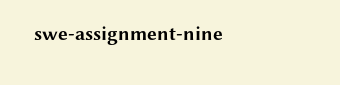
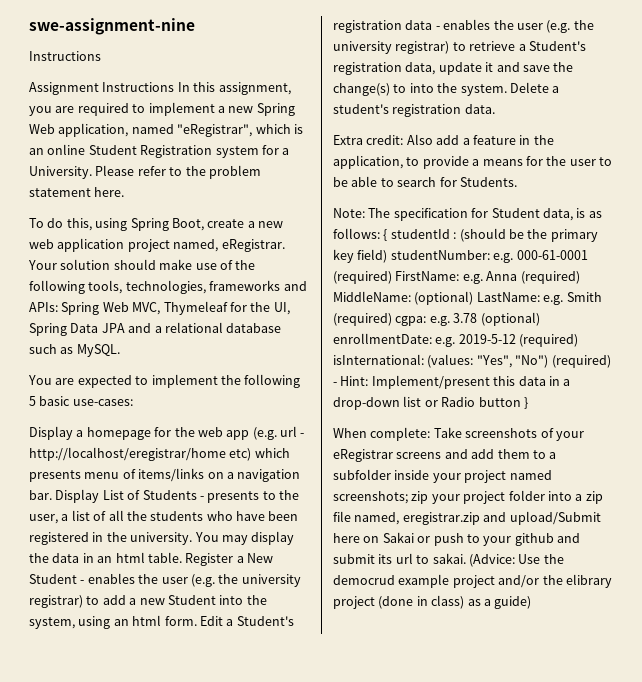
(223, 35) none -> [29,51,101,61] [29,82,291,95] [29,102,295,116] [29,123,303,137] [29,144,290,158] [29,165,261,179] [29,187,125,197] [29,218,283,231] [29,238,285,252] [28,259,256,270] [29,280,307,294] [29,301,290,315] [29,322,282,336] [29,344,120,357] [28,374,301,388] [29,396,133,406] [29,426,305,440] [29,447,290,461] [29,468,301,482] [29,489,299,503] [29,510,299,524] [29,531,295,545] [29,552,273,566] [29,573,301,587] [29,595,267,608] [29,615,294,629] [333,19,594,33] [333,41,586,54] [333,62,574,75] [333,82,560,96] [333,104,495,117] [333,134,554,145] [333,155,612,169] [333,176,517,187] [333,208,602,221] [333,228,598,242] [333,249,588,263] [333,271,580,284] [333,291,602,305] [333,312,540,326] [333,333,579,347] [333,354,611,368] [333,375,571,389] [333,396,528,410] [333,427,584,441] [333,449,557,462] [333,469,552,483] [333,490,603,504] [333,511,601,525] [333,532,580,546] [333,553,564,567] [333,574,612,588] [333,595,532,609] // Instructions // Assignment Instructions In this assignment, you are required to implement a new Spring Web application, named "eRegistrar", which is an online Student Registration system for a University. Please refer to the problem statement here. // To do this, using Spring Boot, create a new web application project named, eRegistrar. Your solution should make use of the following tools, technologies, frameworks and APIs: Spring Web MVC, Thymeleaf for the UI, Spring Data JPA and a relational database such as MySQL. // You are expected to implement the following 5 basic use-cases: // Display a homepage for the web app (e.g. url - http://localhost/eregistrar/home etc) which presents menu of items/links on a navigation bar. Display List of Students - presents to the user, a list of all the students who have been registered in the university. You may display the data in an html table. Register a New Student - enables the user (e.g. the university registrar) to add a new Student into the system, using an html form. Edit a Student's registration data - enables the user (e.g. the university registrar) to retrieve a Student's registration data, update it and save the change(s) to into the system. Delete a student's registration data. // Extra credit: Also add a feature in the application, to provide a means for the user to be able to search for Students. // Note: The specification for Student data, is as follows: { studentId : (should be the primary key field) studentNumber: e.g. 000-61-0001 (required) FirstName: e.g. Anna (required) MiddleName: (optional) LastName: e.g. Smith (required) cgpa: e.g. 3.78 (optional) enrollmentDate: e.g. 2019-5-12 (required) isInternational: (values: "Yes", "No") (required) - Hint: Implement/present this data in a drop-down list or Radio button } // When complete: Take screenshots of your eRegistrar screens and add them to a subfolder inside your project named screenshots; zip your project folder into a zip file named, eregistrar.zip and upload/Submit here on Sakai or push to your github and submit its url to sakai. (Advice: Use the democrud example project and/or the elibrary project (done in class) as a guide)

